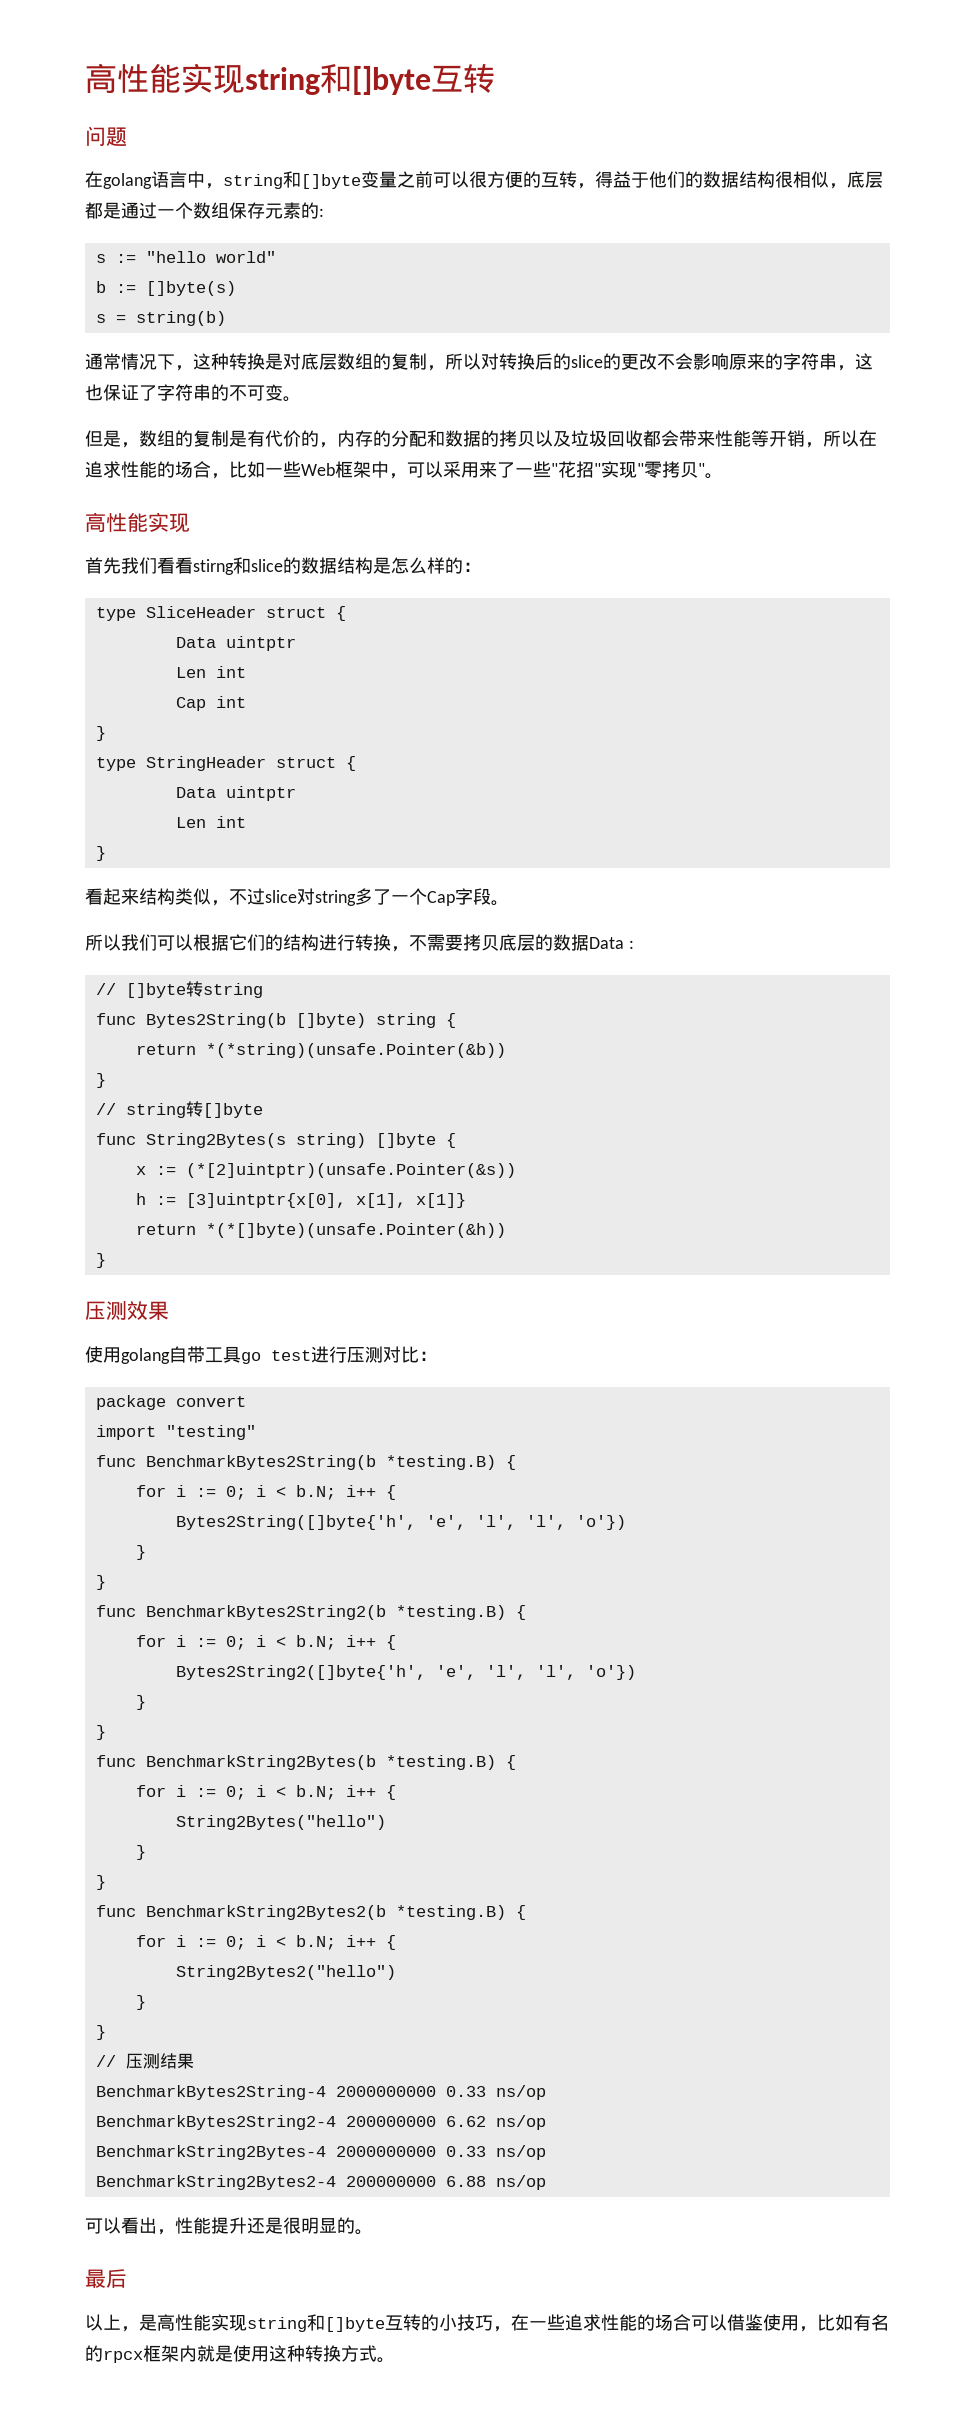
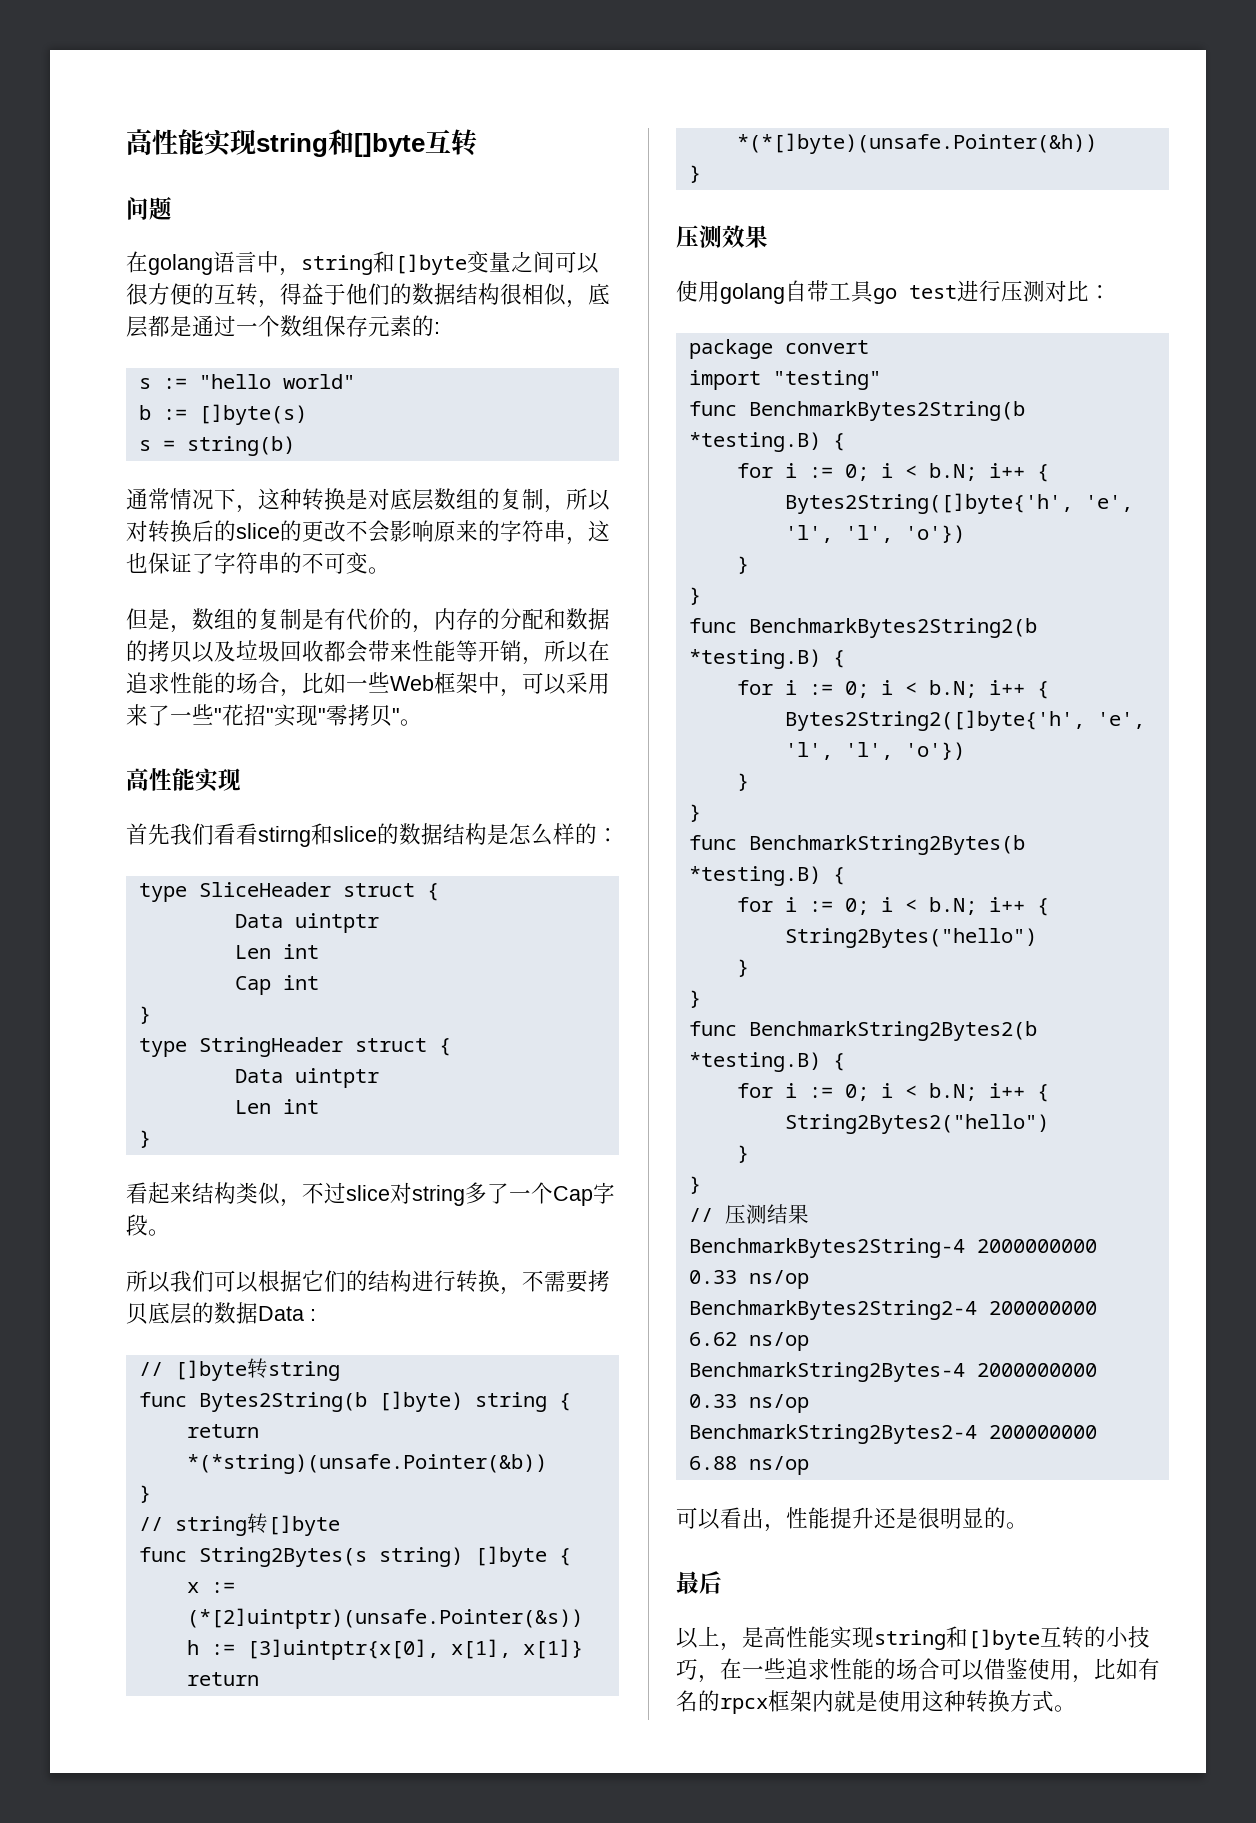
[415,171,433,188] 前 -> [533,251,555,273] 间

